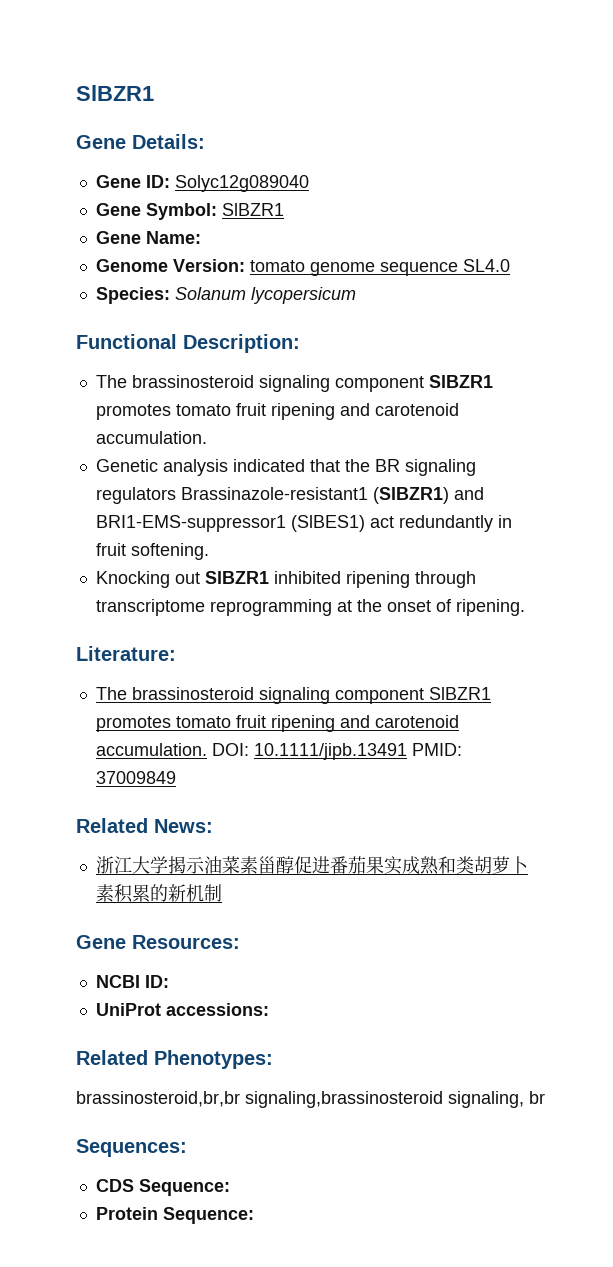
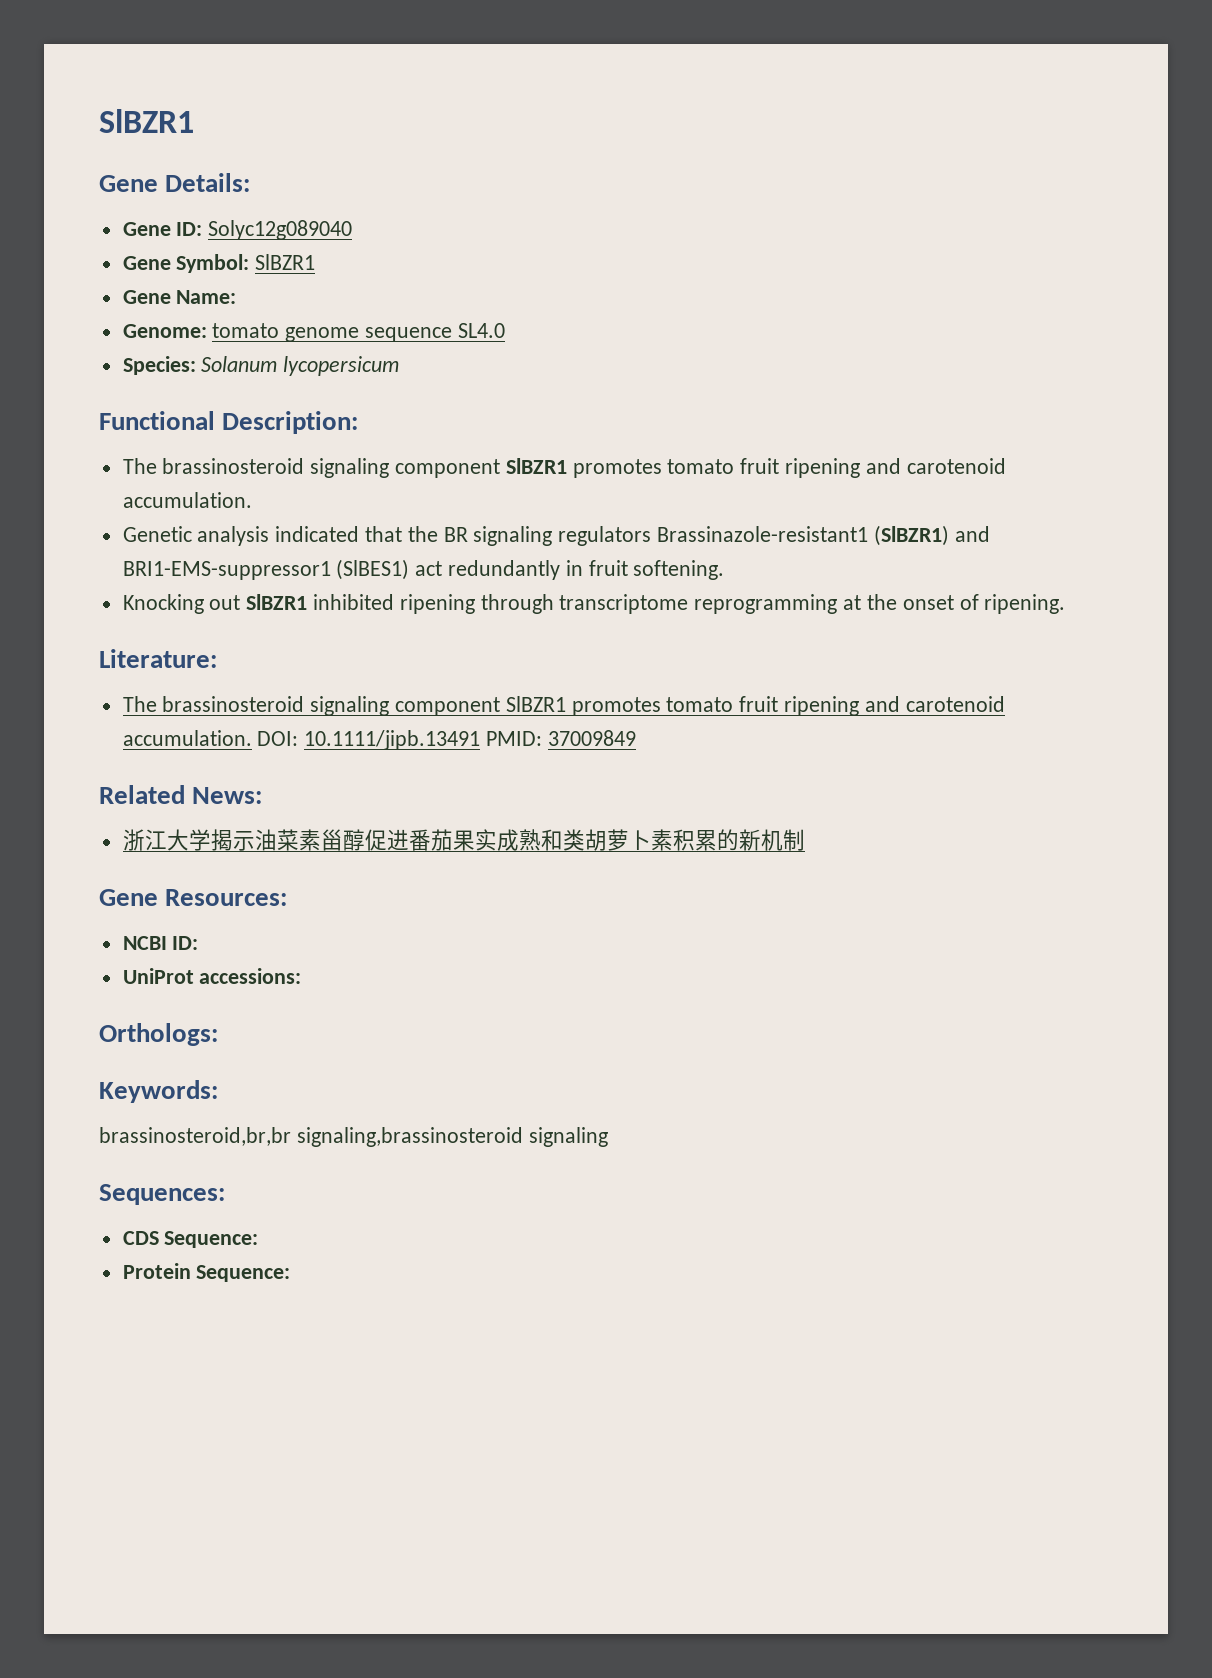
[95,259,245,272] Genome Version: -> [122,324,207,338] Genome:
[76,1050,273,1069] Related Phenotypes: -> [99,1023,218,1046] [99,1080,218,1103] Orthologs: // Keywords:
[448,1091,545,1108] signaling, br -> [528,1127,608,1147] signaling

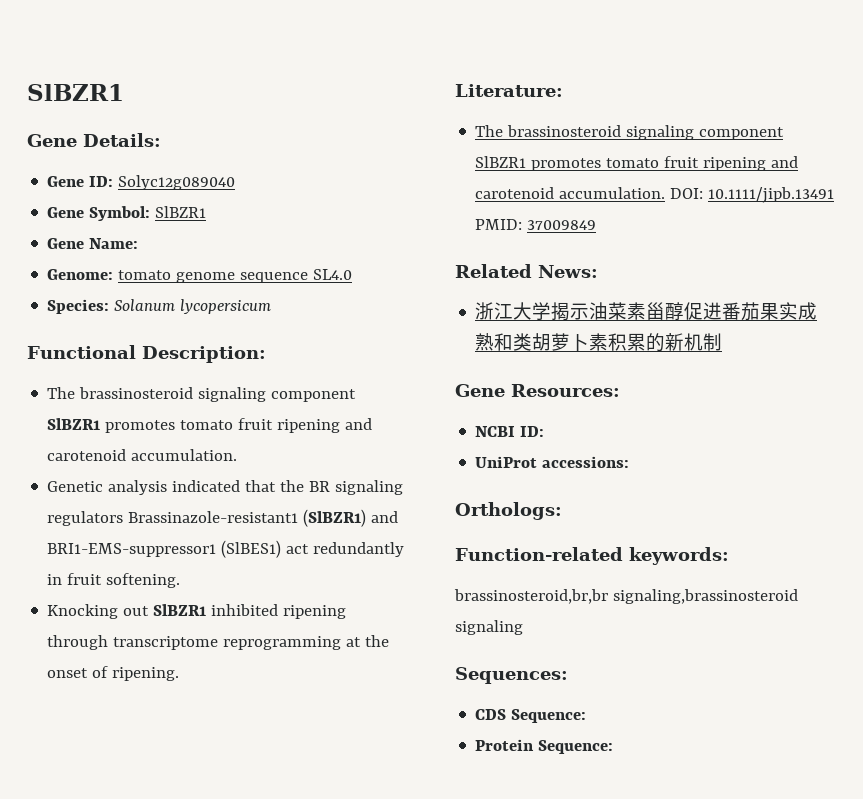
[99,1080,218,1103] Keywords: -> [455,547,729,565] Function-related keywords:

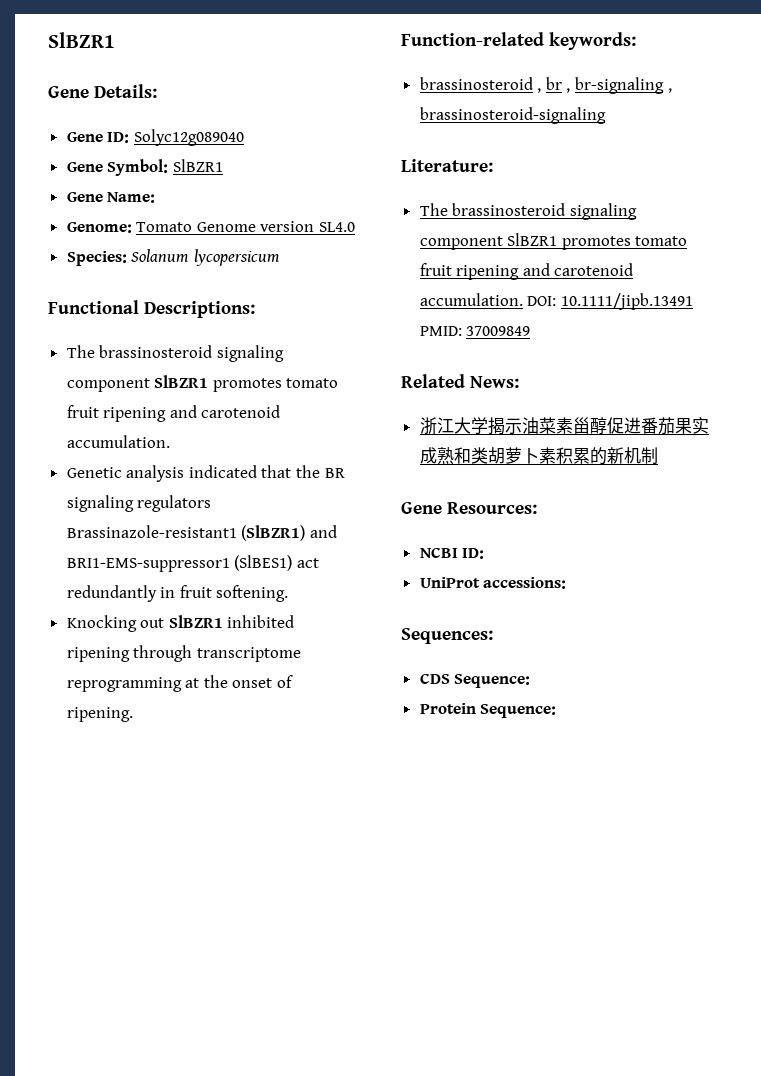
[118,270,309,283] tomato genome sequence -> [136,221,315,232] Tomato Genome version
[142,346,266,363] Description: -> [144,301,255,318] Descriptions:
(180, 674) none -> [401,32,636,50] [419,77,672,94] [419,107,606,124] // Function-related keywords: // brassinosteroid , br , br-signaling , brassinosteroid-signaling
[455,502,562,520] [455,547,729,565] [454,589,798,604] [455,620,523,635] // Orthologs: // Function-related keywords: // brassinosteroid,br,br signaling,brassinosteroid signaling -> (567, 583) none

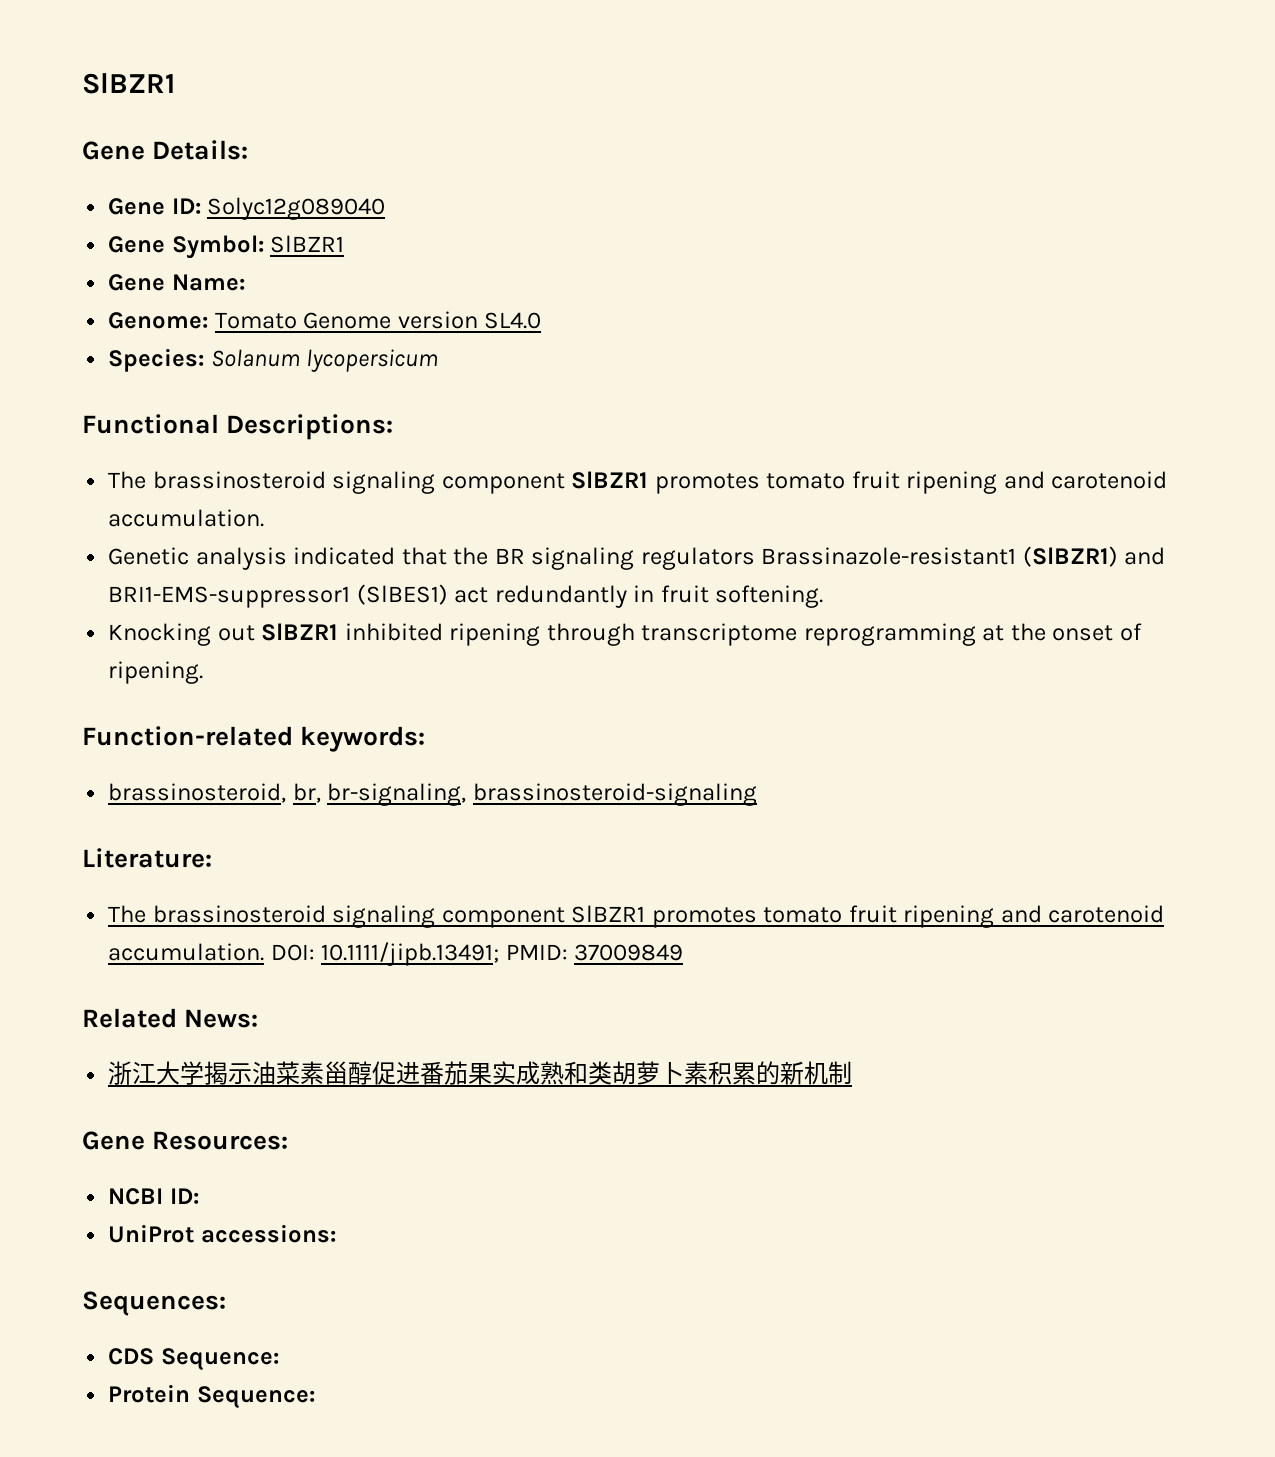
[419,77,672,94] brassinosteroid , br , br-signaling , -> [108,783,467,806] brassinosteroid, br, br-signaling,
[560,293,693,310] 10.1111/jipb.13491 -> [321,942,500,966] 10.1111/jipb.13491;

